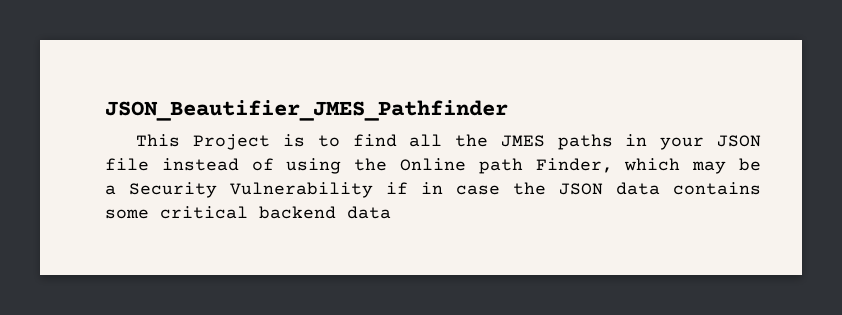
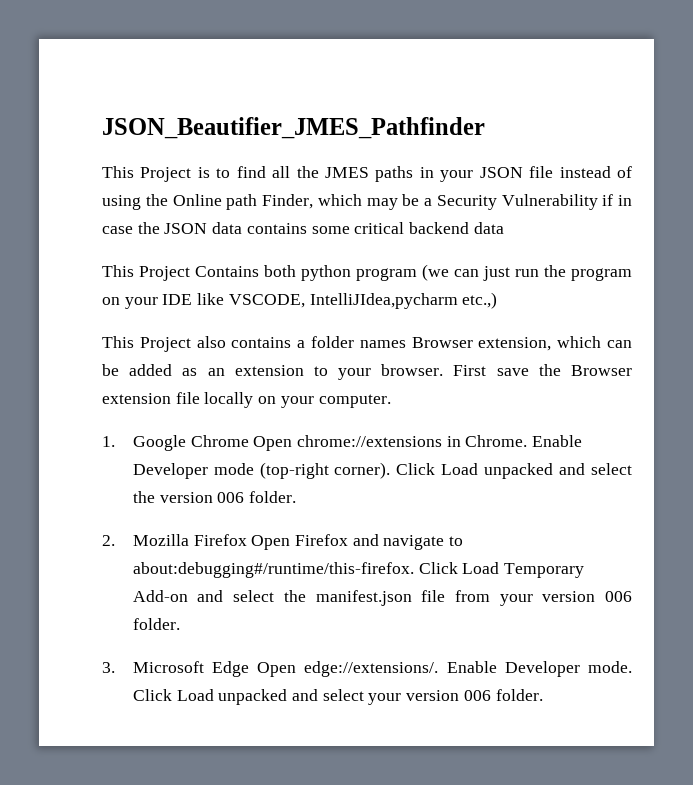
(391, 212) none -> [102,264,632,281] [102,292,498,309] [102,336,632,352] [102,364,632,380] [102,392,391,408] [102,435,583,451] [132,462,632,479] [132,491,296,503] [102,534,464,550] [132,562,584,578] [132,590,632,606] [132,618,180,630] [102,661,632,677] [132,689,543,705] // This Project Contains both python program (we can just run the program on your IDE like VSCODE, IntelliJIdea,pycharm etc.,) // This Project also contains a folder names Browser extension, which can be added as an extension to your browser. First save the Browser extension file locally on your computer. // 1. Google Chrome Open chrome://extensions in Chrome. Enable Developer mode (top-right corner). Click Load unpacked and select the version 006 folder. // 2. Mozilla Firefox Open Firefox and navigate to about:debugging#/runtime/this-firefox. Click Load Temporary Add-on and select the manifest.json file from your version 006 folder. // 3. Microsoft Edge Open edge://extensions/. Enable Developer mode. Click Load unpacked and select your version 006 folder.

